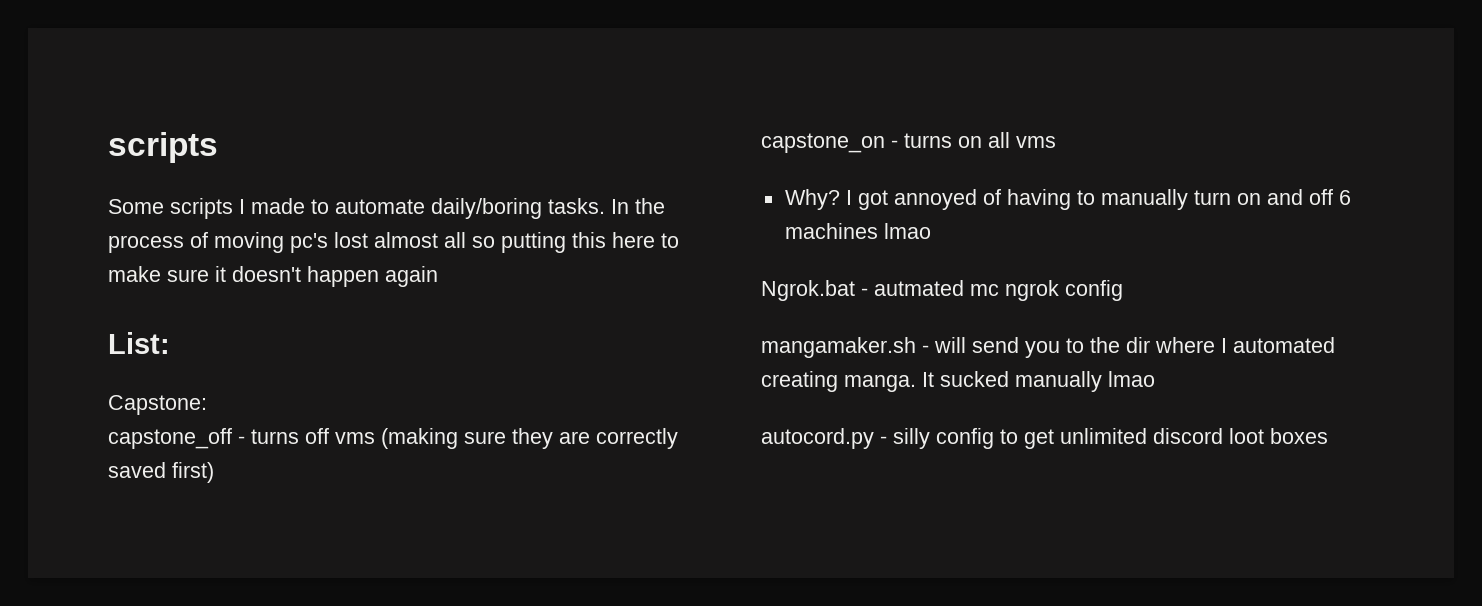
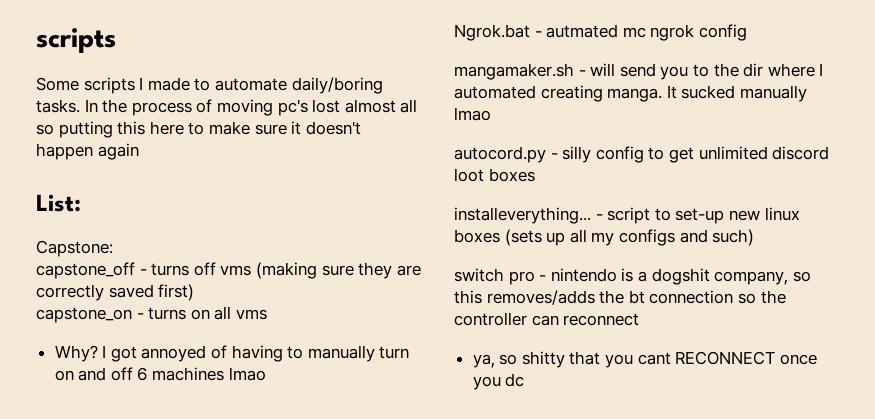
(1328, 436) none -> [454,207,800,224] [454,229,755,246] [454,268,811,285] [454,290,786,305] [454,312,640,326] [472,351,817,368] [472,373,525,390] // installeverything... - script to set-up new linux boxes (sets up all my configs and such) // switch pro - nintendo is a dogshit company, so this removes/adds the bt connection so the controller can reconnect // ya, so shitty that you cant RECONNECT once you dc

